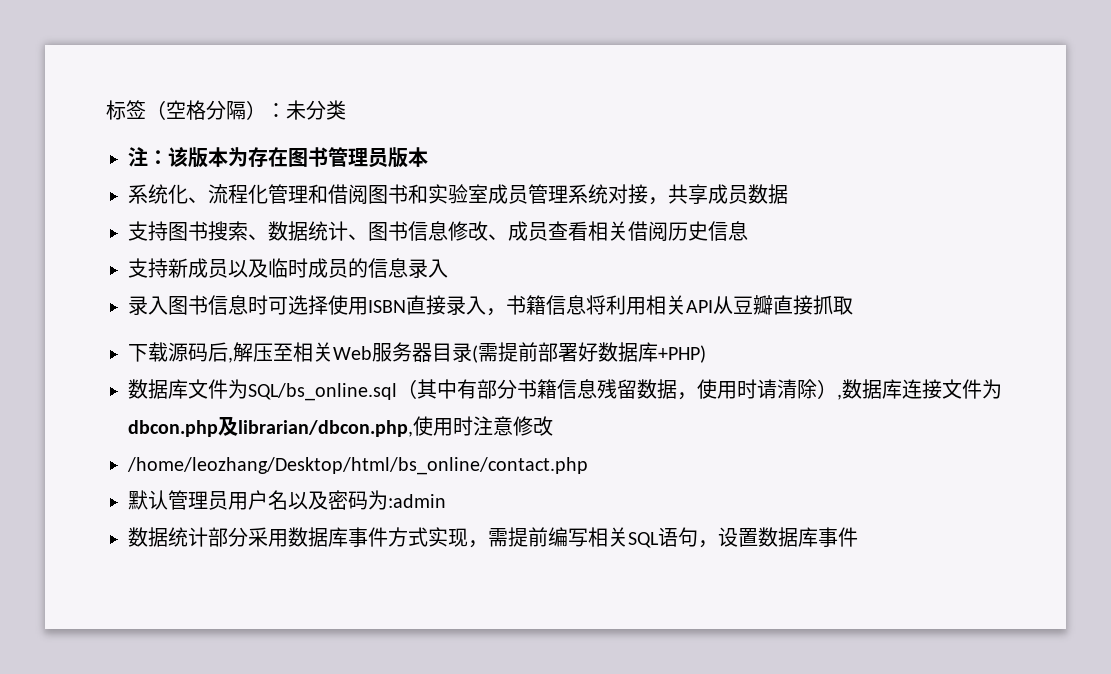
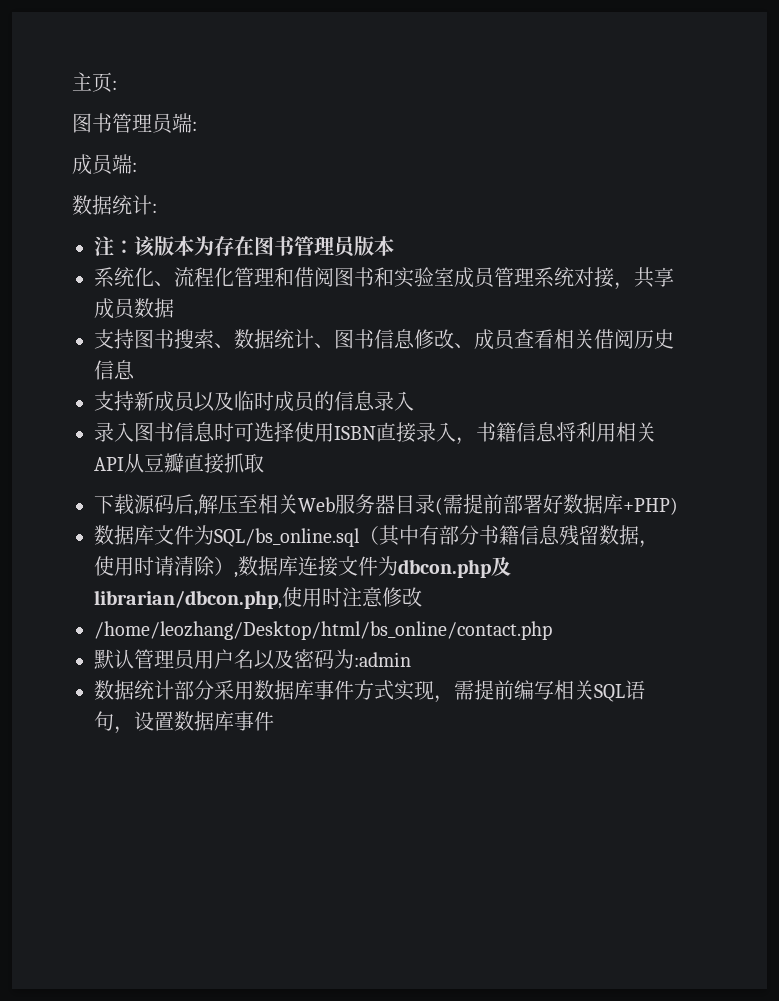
[106,100,346,120] 标签（空格分隔）：未分类 -> [72,72,117,92] [72,113,197,134] [72,154,137,175] [72,195,157,215] 主页: // 图书管理员端: // 成员端: // 数据统计:

